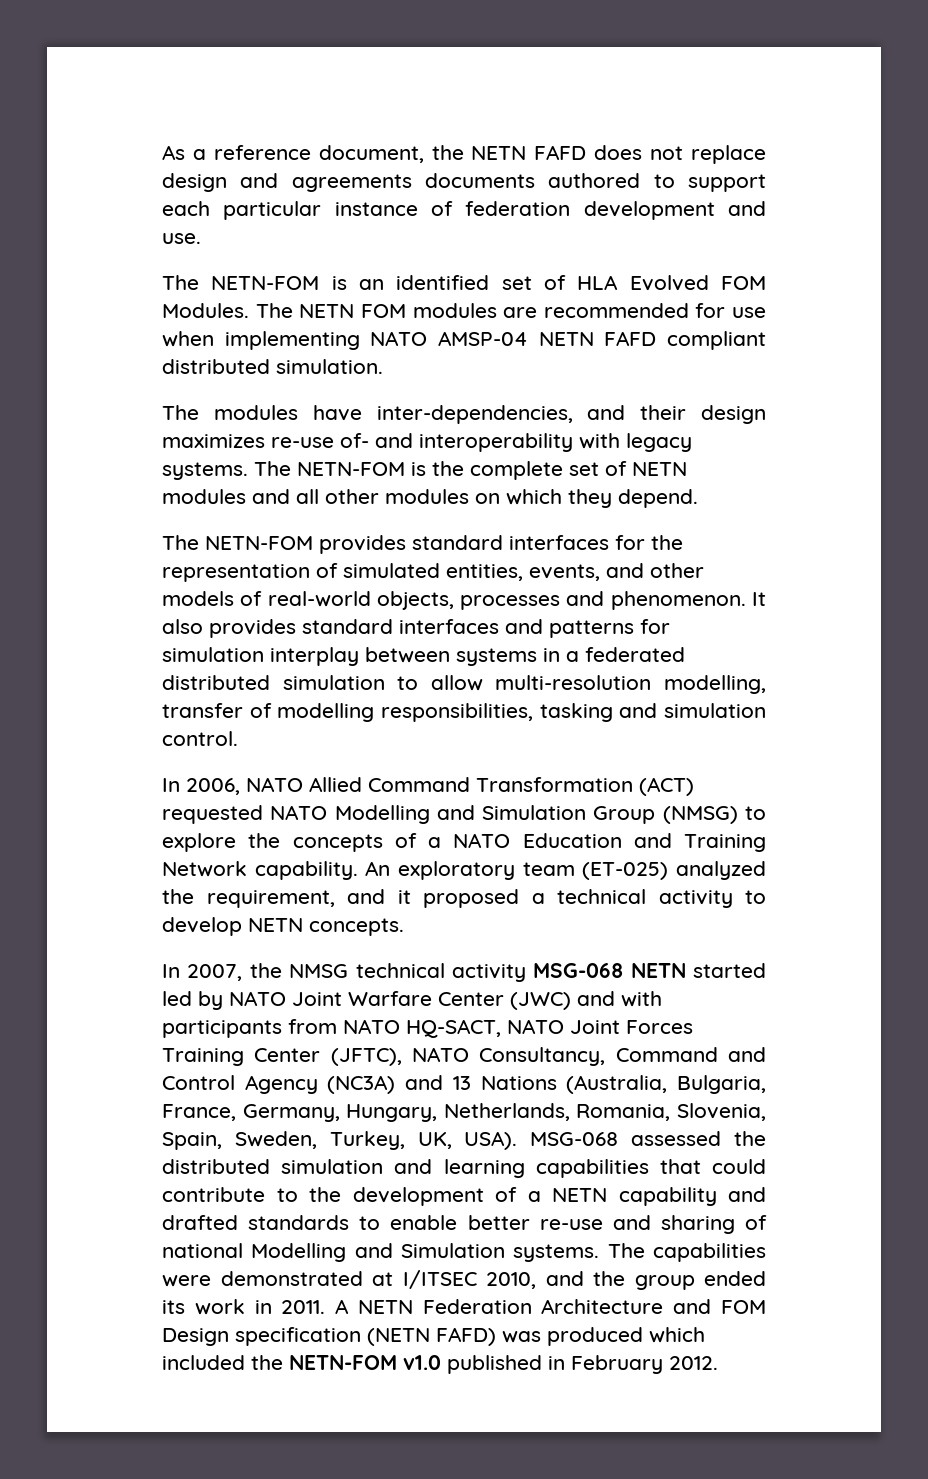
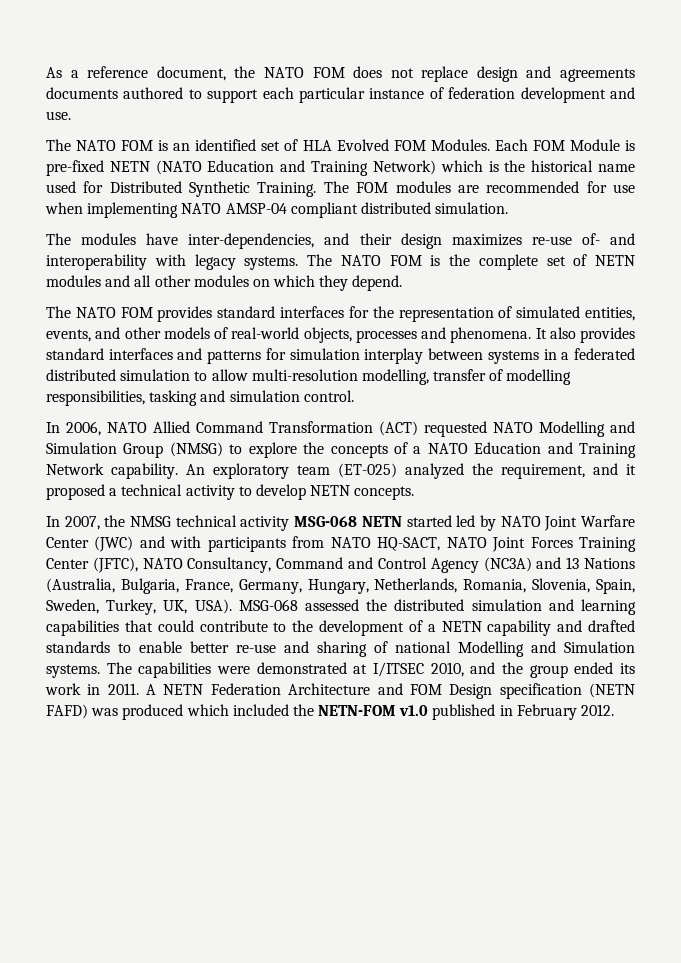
[471,145,587,160] NETN FAFD -> [263,67,345,78] NATO FOM
[211,276,320,290] NETN-FOM -> [76,140,154,151] NATO FOM
[255,303,355,318] The NETN -> [494,139,635,151] [46,160,635,176] [46,181,349,197] Each FOM Module is pre-fixed NETN (NATO Education and Training Network) which is the historical name used for Distributed Synthetic Training. The
[538,331,657,346] NETN FAFD -> (287, 208) none
[297,462,405,476] NETN-FOM -> [340,255,422,266] NATO FOM
[205,536,313,550] NETN-FOM -> [75,307,153,318] NATO FOM
[610,591,746,610] phenomenon. -> [450,327,532,343] phenomena.

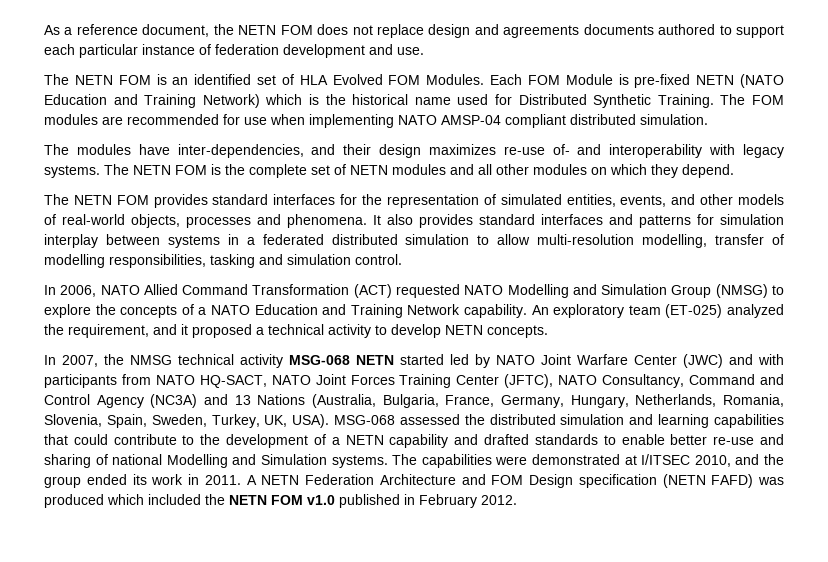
[263,67,304,78] NATO -> [238,25,277,35] NETN
[76,140,117,151] NATO -> [74,75,113,85] NETN
[340,255,381,266] NATO -> [133,165,171,175] NETN
[75,307,116,318] NATO -> [73,195,112,205] NETN
[318,705,397,716] NETN-FOM -> [229,495,303,505] NETN FOM

